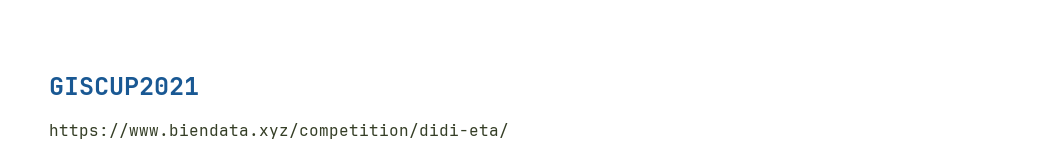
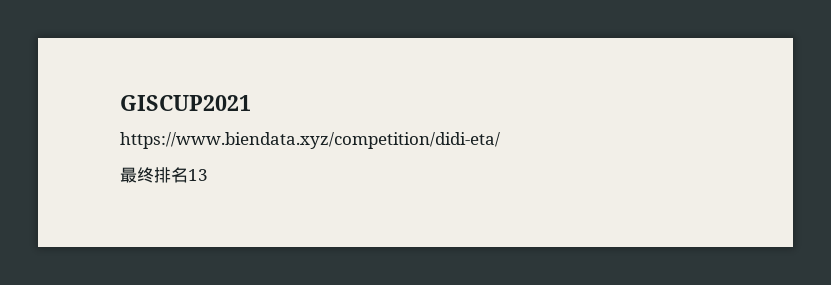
(509, 131) none -> [120,167,208,183] // 最终排名13

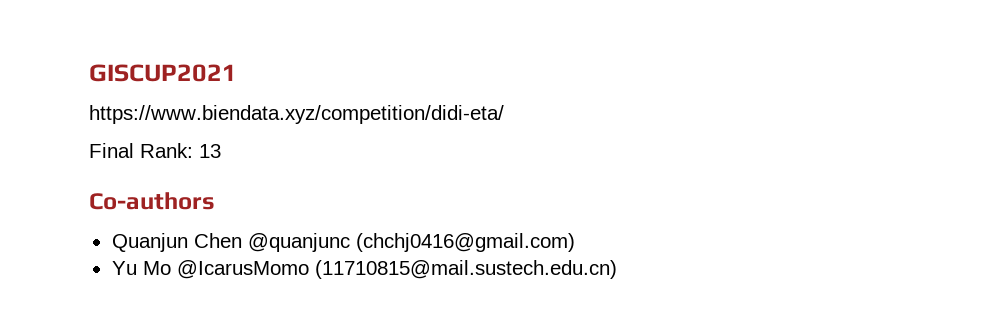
[120,167,188,183] 最终排名 -> [89,143,193,158] Final Rank:
(208, 175) none -> [89,192,215,210] [111,233,575,252] [111,260,617,279] // Co-authors // Quanjun Chen @quanjunc (chchj0416@gmail.com) // Yu Mo @IcarusMomo (11710815@mail.sustech.edu.cn)

